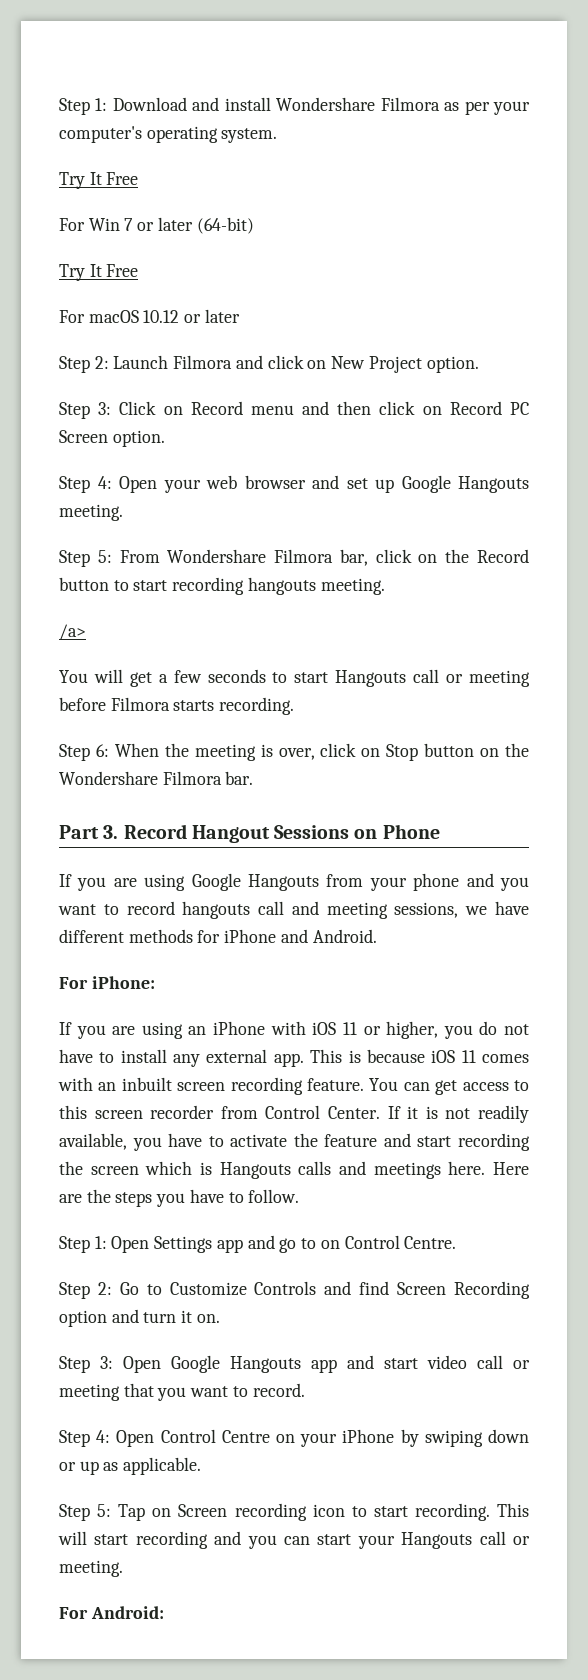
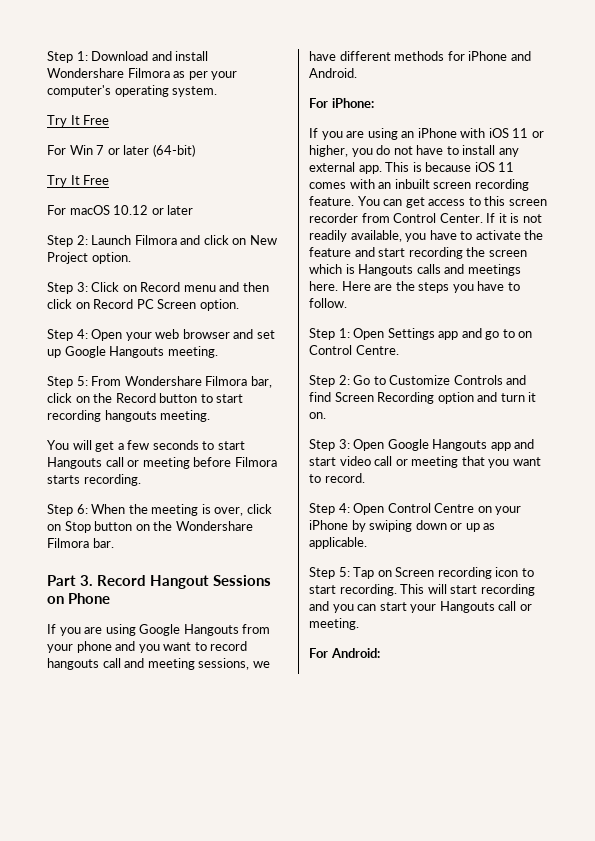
[59,624,86,640] // /a> -> (211, 416) none

